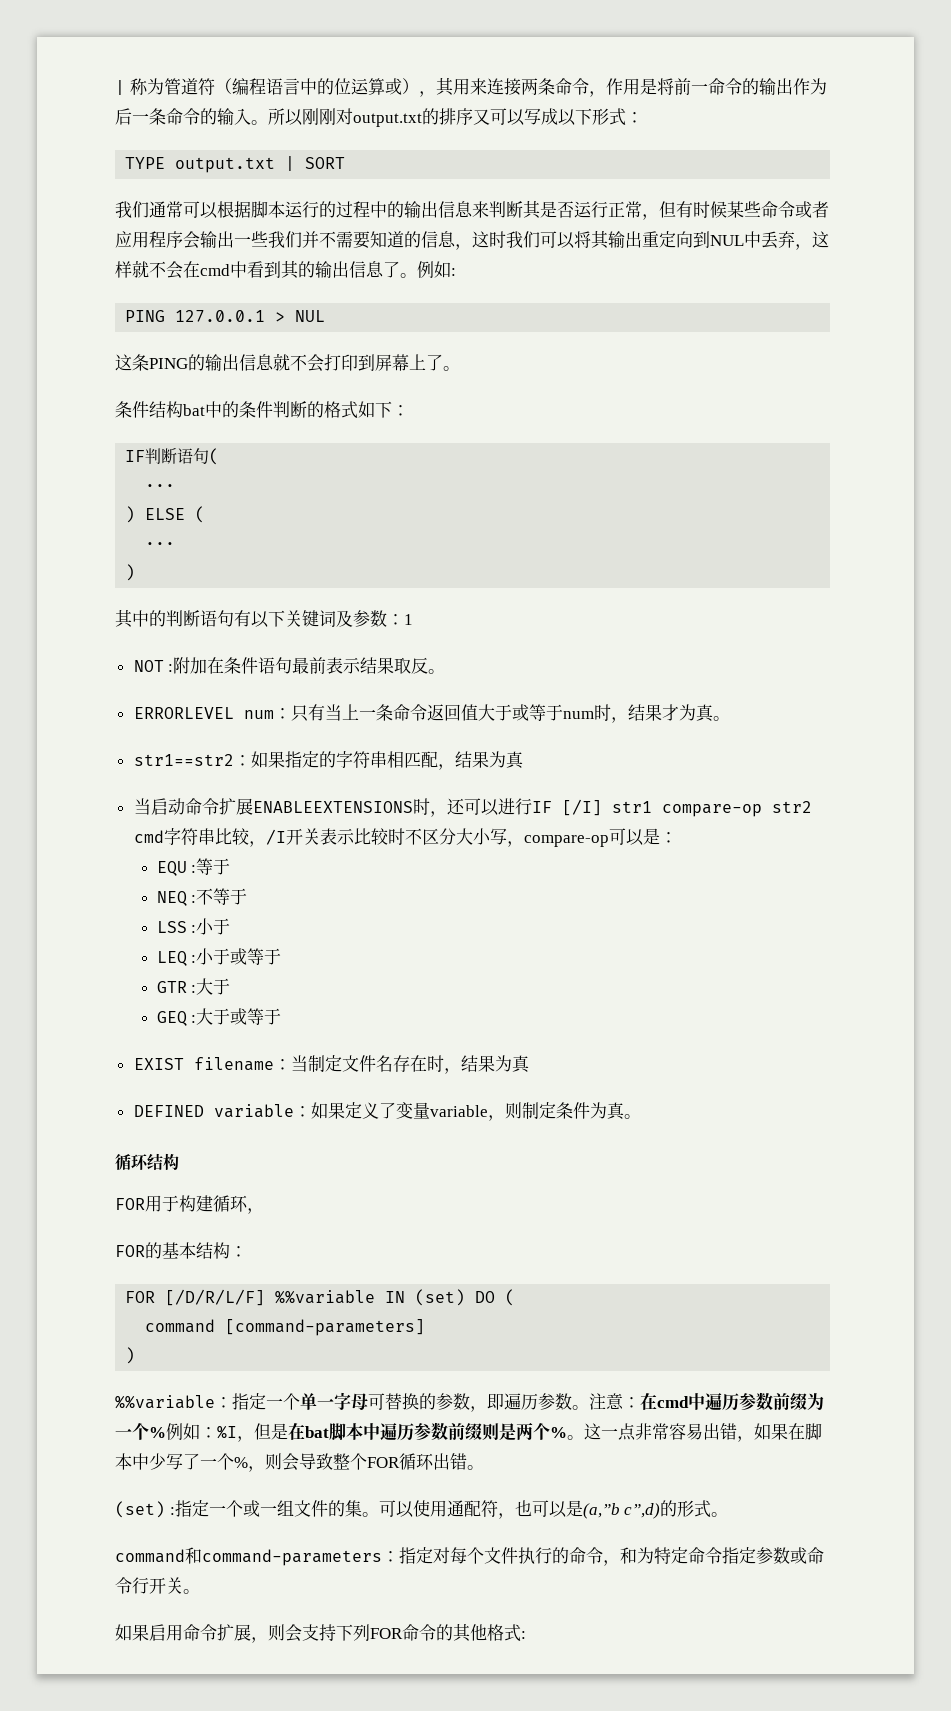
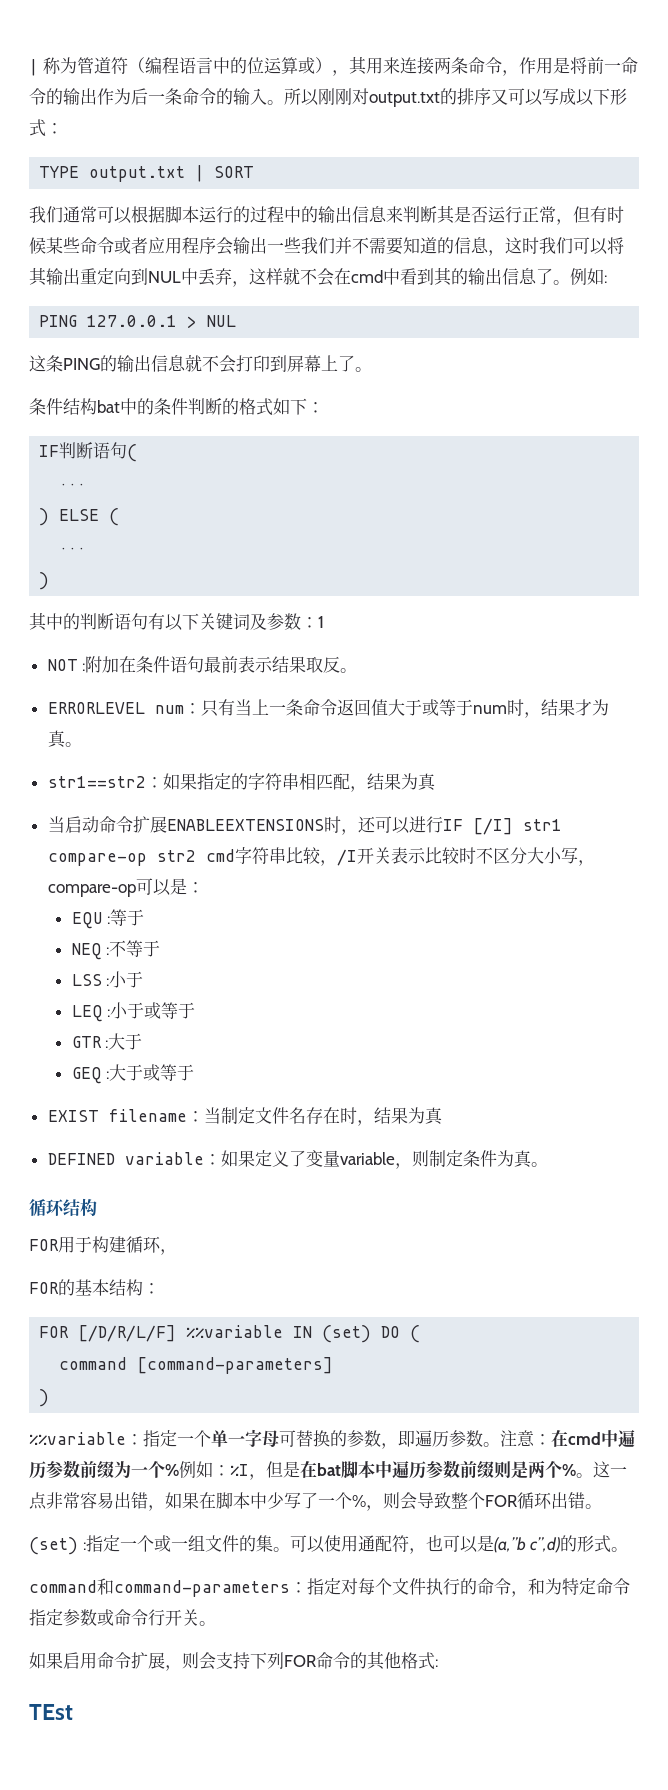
(526, 1635) none -> [29,1704,73,1720] // TEst

